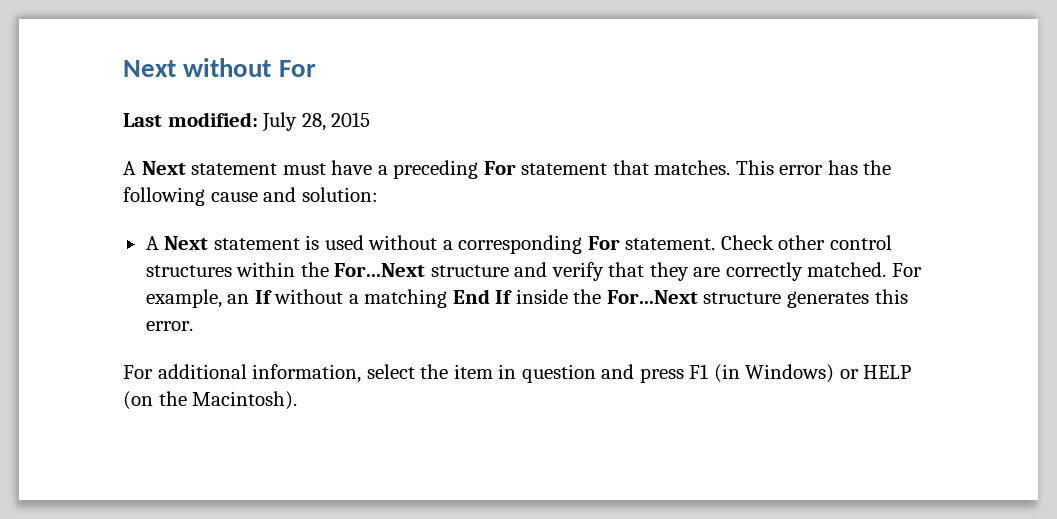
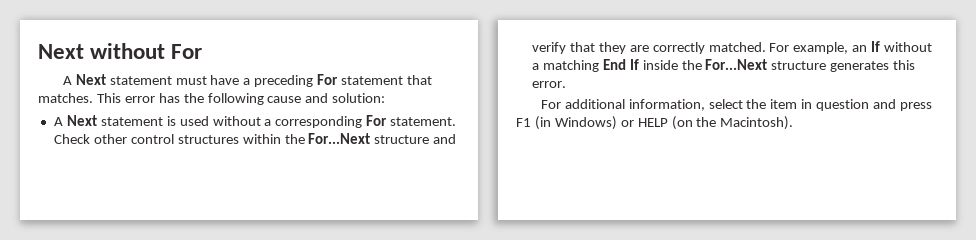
[123,112,371,132] // Last modified: July 28, 2015 -> (203, 51) none

